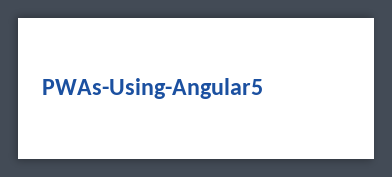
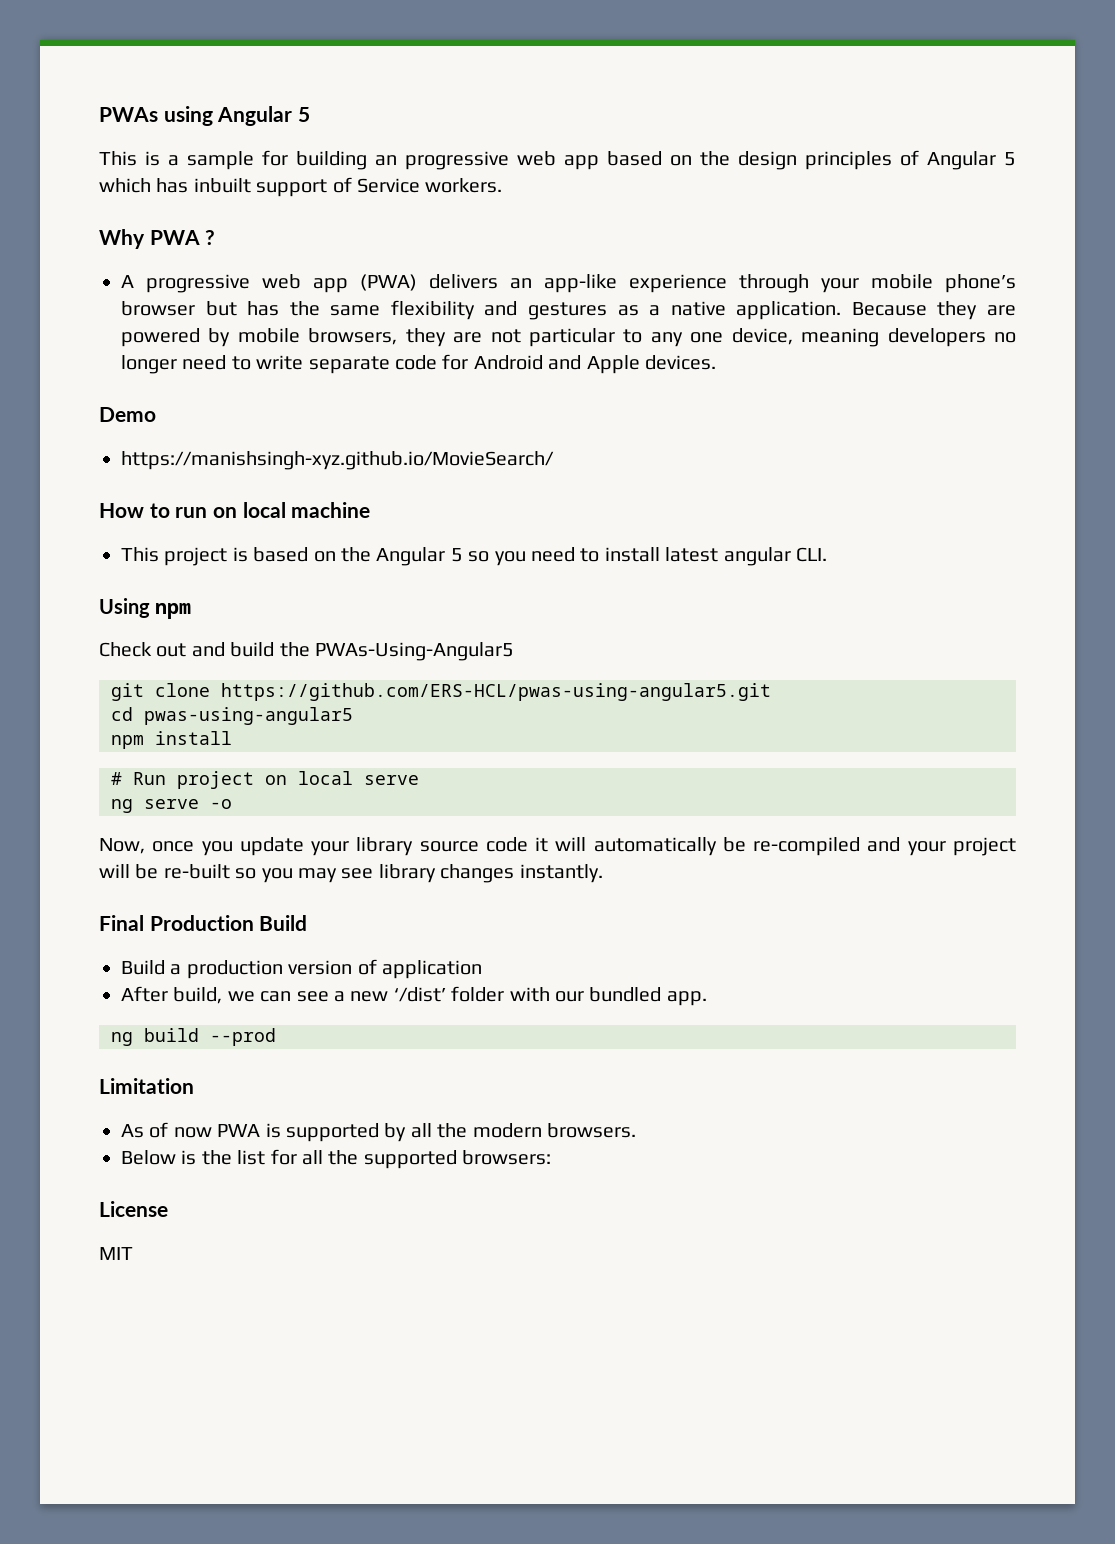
[42,78,263,99] PWAs-Using-Angular5 -> [99,106,311,126] [99,150,1016,170] [99,177,503,197] [99,229,216,249] [121,274,1016,293] [121,300,1016,320] [121,328,1017,347] [121,354,716,374] [99,407,156,422] [121,451,554,470] [99,502,371,518] [121,547,827,566] [99,598,192,619] [99,642,514,661] [111,683,771,701] [111,707,353,725] [111,731,232,749] [111,771,419,789] [111,799,232,813] [99,837,1016,856] [99,864,603,883] [99,915,308,931] [121,959,482,979] [121,986,707,1006] [111,1028,276,1046] [99,1078,194,1094] [121,1122,636,1142] [121,1149,552,1169] [99,1201,168,1217] [99,1247,133,1260] PWAs using Angular 5 // This is a sample for building an progressive web app based on the design principles of Angular 5 which has inbuilt support of Service workers. // Why PWA ? // A progressive web app (PWA) delivers an app-like experience through your mobile phone’s browser but has the same flexibility and gestures as a native application. Because they are powered by mobile browsers, they are not particular to any one device, meaning developers no longer need to write separate code for Android and Apple devices. // Demo // https://manishsingh-xyz.github.io/MovieSearch/ // How to run on local machine // This project is based on the Angular 5 so you need to install latest angular CLI. // Using npm // Check out and build the PWAs-Using-Angular5 // git clone https://github.com/ERS-HCL/pwas-using-angular5.git // cd pwas-using-angular5 // npm install // # Run project on local serve // ng serve -o // Now, once you update your library source code it will automatically be re-compiled and your project will be re-built so you may see library changes instantly. // Final Production Build // Build a production version of application // After build, we can see a new ‘/dist’ folder with our bundled app. // ng build --prod // Limitation // As of now PWA is supported by all the modern browsers. // Below is the list for all the supported browsers: // License // MIT

